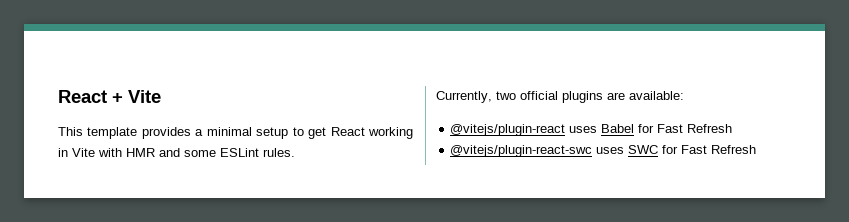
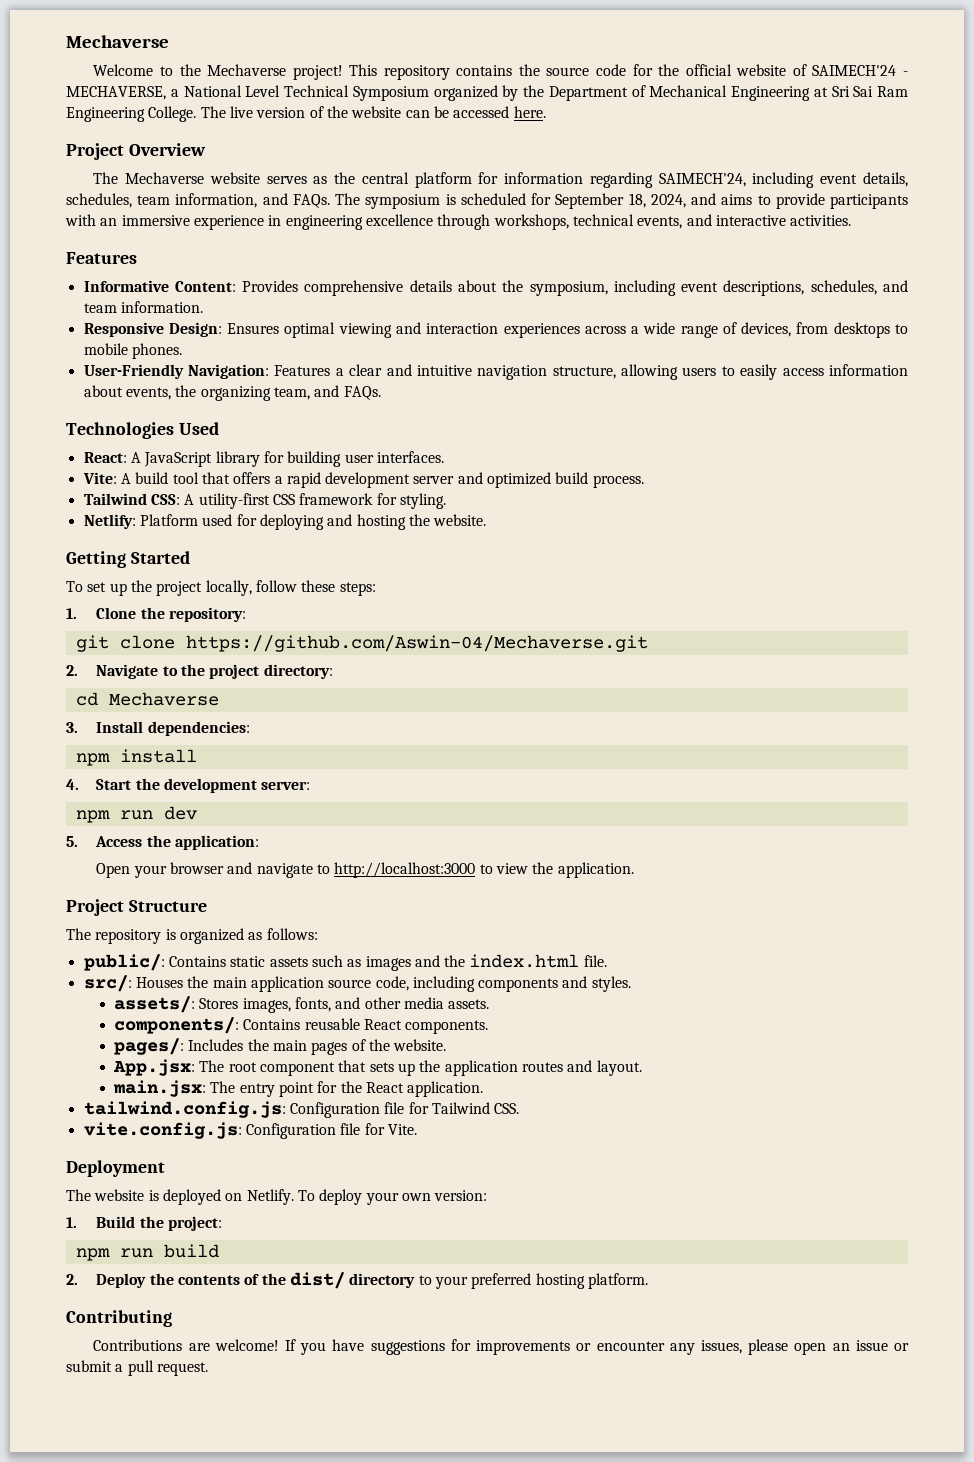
[58,90,161,103] [58,127,414,139] [58,148,295,157] [436,91,684,103] [450,124,733,136] [450,145,757,157] React + Vite // This template provides a minimal setup to get React working in Vite with HMR and some ESLint rules. // Currently, two official plugins are available: // @vitejs/plugin-react uses Babel for Fast Refresh // @vitejs/plugin-react-swc uses SWC for Fast Refresh -> [66,35,169,48] [93,64,908,80] [66,85,908,101] [66,106,546,122] [66,143,206,160] [93,172,908,188] [66,193,909,209] [65,214,852,230] [66,252,137,264] [83,280,908,296] [83,301,203,313] [83,322,908,338] [83,343,182,359] [83,364,908,380] [83,385,381,401] [66,422,219,439] [83,451,444,467] [82,472,644,488] [83,493,446,509] [83,514,487,530] [66,551,190,568] [66,580,376,596] [66,607,247,622] [75,635,648,652] [66,664,333,679] [75,692,219,706] [66,721,250,736] [75,749,197,766] [66,778,311,793] [75,806,197,823] [66,835,260,850] [96,862,634,878] [66,899,207,916] [66,928,318,944] [83,954,607,971] [83,975,631,992] [114,996,490,1013] [114,1017,489,1034] [114,1038,447,1055] [113,1059,642,1076] [113,1080,484,1097] [83,1101,520,1118] [83,1122,417,1139] [66,1160,165,1177] [66,1189,488,1205] [66,1216,223,1231] [75,1244,219,1261] [66,1272,648,1289] [66,1310,172,1327] [93,1339,910,1355] [66,1360,208,1376] Mechaverse // Welcome to the Mechaverse project! This repository contains the source code for the official website of SAIMECH'24 - MECHAVERSE, a National Level Technical Symposium organized by the Department of Mechanical Engineering at Sri Sai Ram Engineering College. The live version of the website can be accessed here. // Project Overview // The Mechaverse website serves as the central platform for information regarding SAIMECH'24, including event details, schedules, team information, and FAQs. The symposium is scheduled for September 18, 2024, and aims to provide participants with an immersive experience in engineering excellence through workshops, technical events, and interactive activities. // Features // Informative Content: Provides comprehensive details about the symposium, including event descriptions, schedules, and team information. // Responsive Design: Ensures optimal viewing and interaction experiences across a wide range of devices, from desktops to mobile phones. // User-Friendly Navigation: Features a clear and intuitive navigation structure, allowing users to easily access information about events, the organizing team, and FAQs. // Technologies Used // React: A JavaScript library for building user interfaces. // Vite: A build tool that offers a rapid development server and optimized build process. // Tailwind CSS: A utility-first CSS framework for styling. // Netlify: Platform used for deploying and hosting the website. // Getting Started // To set up the project locally, follow these steps: // 1. Clone the repository: // git clone https://github.com/Aswin-04/Mechaverse.git // 2. Navigate to the project directory: // cd Mechaverse // 3. Install dependencies: // npm install // 4. Start the development server: // npm run dev // 5. Access the application: // Open your browser and navigate to http://localhost:3000 to view the application. // Project Structure // The repository is organized as follows: // public/: Contains static assets such as images and the index.html file. // src/: Houses the main application source code, including components and styles. // assets/: Stores images, fonts, and other media assets. // components/: Contains reusable React components. // pages/: Includes the main pages of the website. // App.jsx: The root component that sets up the application routes and layout. // main.jsx: The entry point for the React application. // tailwind.config.js: Configuration file for Tailwind CSS. // vite.config.js: Configuration file for Vite. // Deployment // The website is deployed on Netlify. To deploy your own version: // 1. Build the project: // npm run build // 2. Deploy the contents of the dist/ directory to your preferred hosting platform. // Contributing // Contributions are welcome! If you have suggestions for improvements or encounter any issues, please open an issue or submit a pull request.

